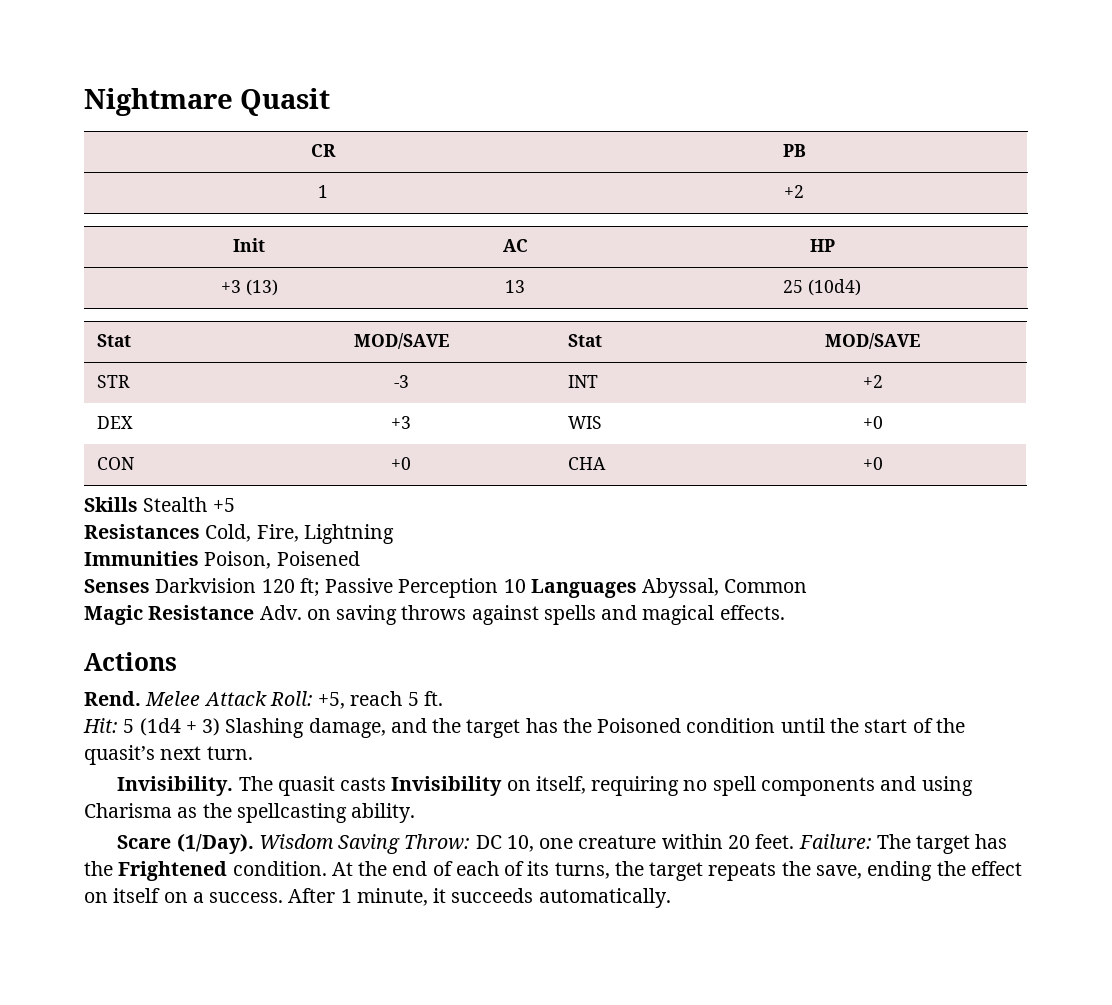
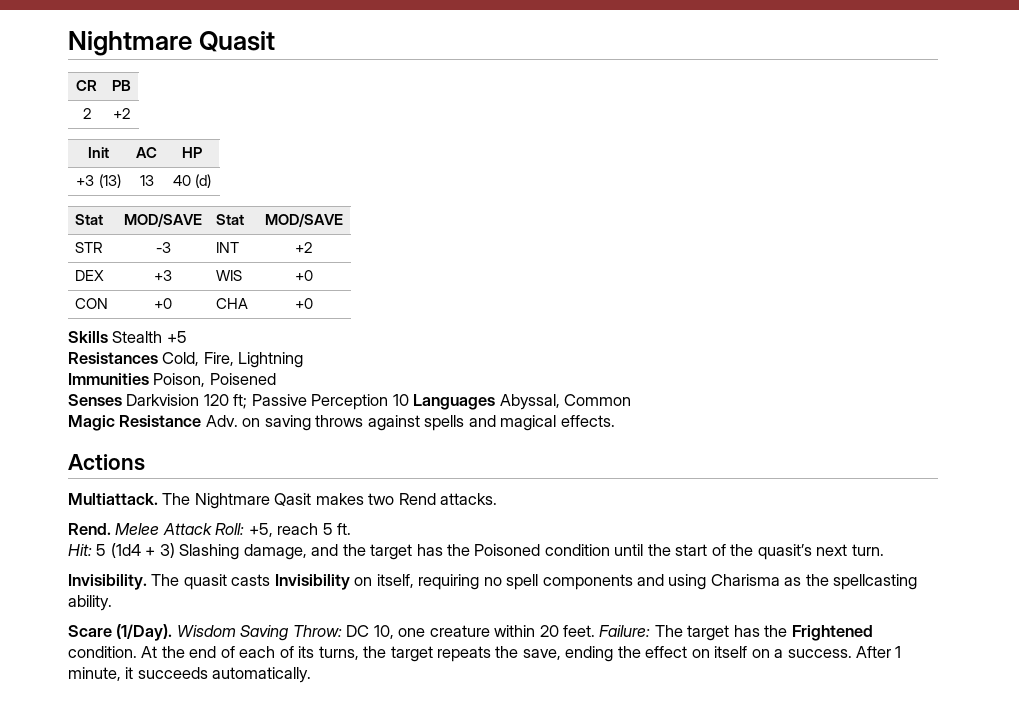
[317,185,328,198] 1 -> [82,108,91,119] 2
[782,279,861,296] 25 (10d4) -> [172,174,212,188] 40 (d)
(177, 661) none -> [68,493,498,509] // Multiattack. The Nightmare Qasit makes two Rend attacks.

